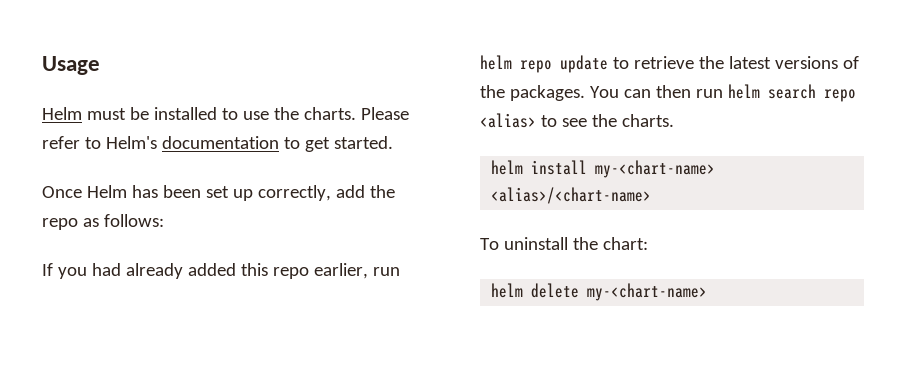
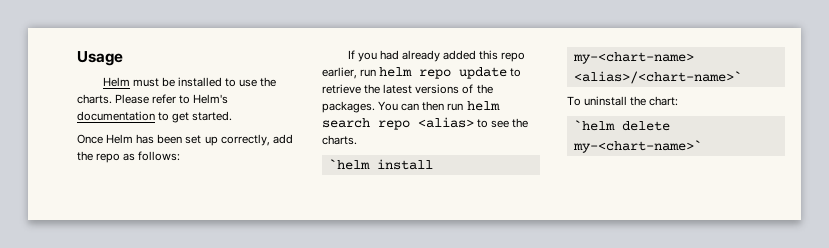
[491,160,524,175] helm -> [328,159,370,170] `helm
[491,187,652,204] <alias>/<chart-name> -> [573,71,742,84] <alias>/<chart-name>`
[491,283,708,301] helm delete my-<chart-name> -> [573,120,670,131] [572,140,702,153] `helm delete my-<chart-name>`

